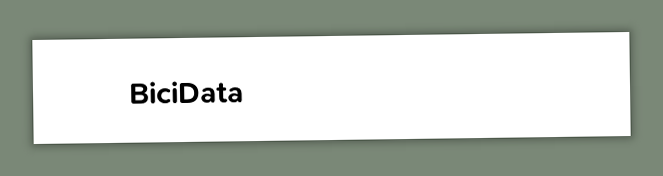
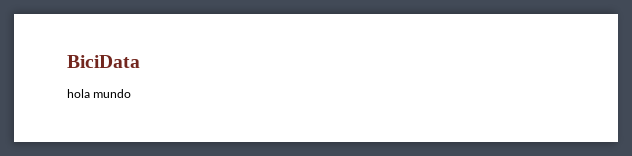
(244, 92) none -> [67,89,132,98] // hola mundo

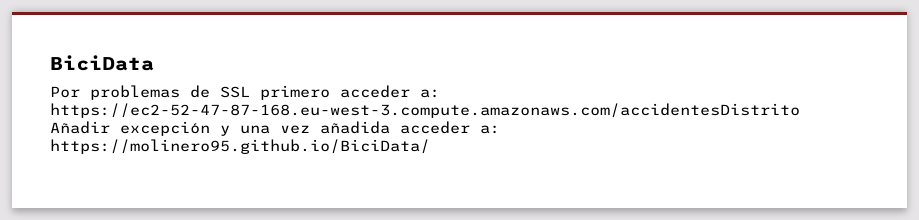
[67,89,132,98] hola mundo -> [50,85,440,100] [50,103,800,118] [50,121,500,136] [50,139,430,154] Por problemas de SSL primero acceder a: https://ec2-52-47-87-168.eu-west-3.compute.amazonaws.com/accidentesDistrito Añadir excepción y una vez añadida acceder a: https://molinero95.github.io/BiciData/

